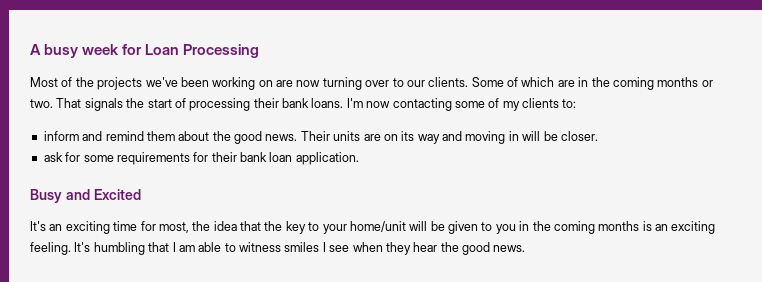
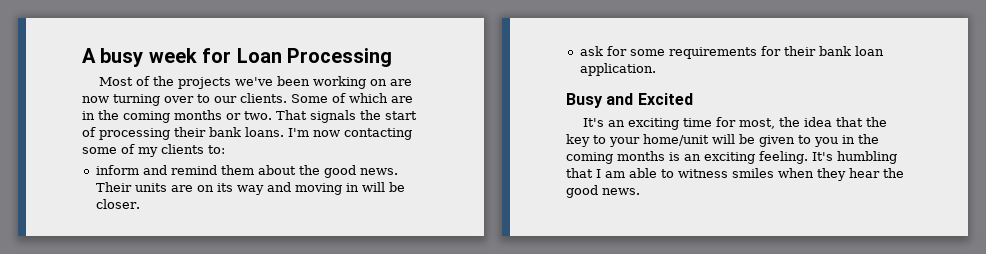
[322,242,350,252] I see -> (774, 173) none

